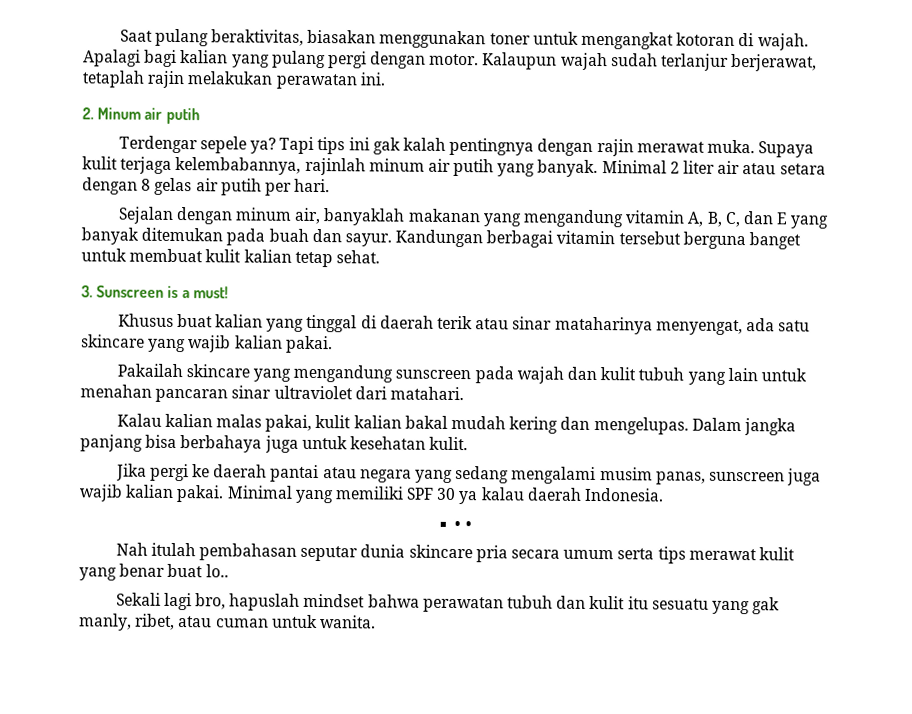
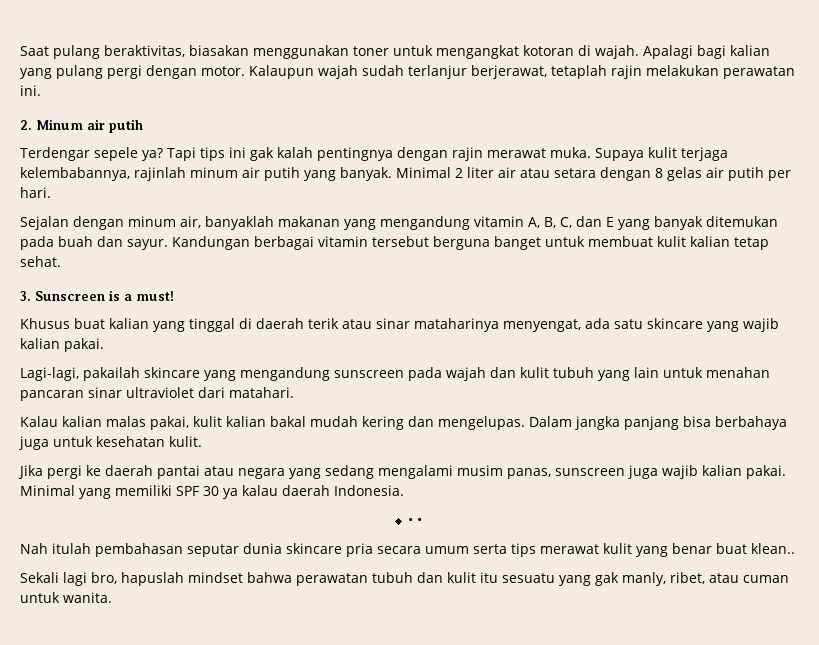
[116,363,183,378] Pakailah -> [20,367,140,381] Lagi-lagi, pakailah
[205,564,229,578] lo.. -> [751,543,795,554] klean..

